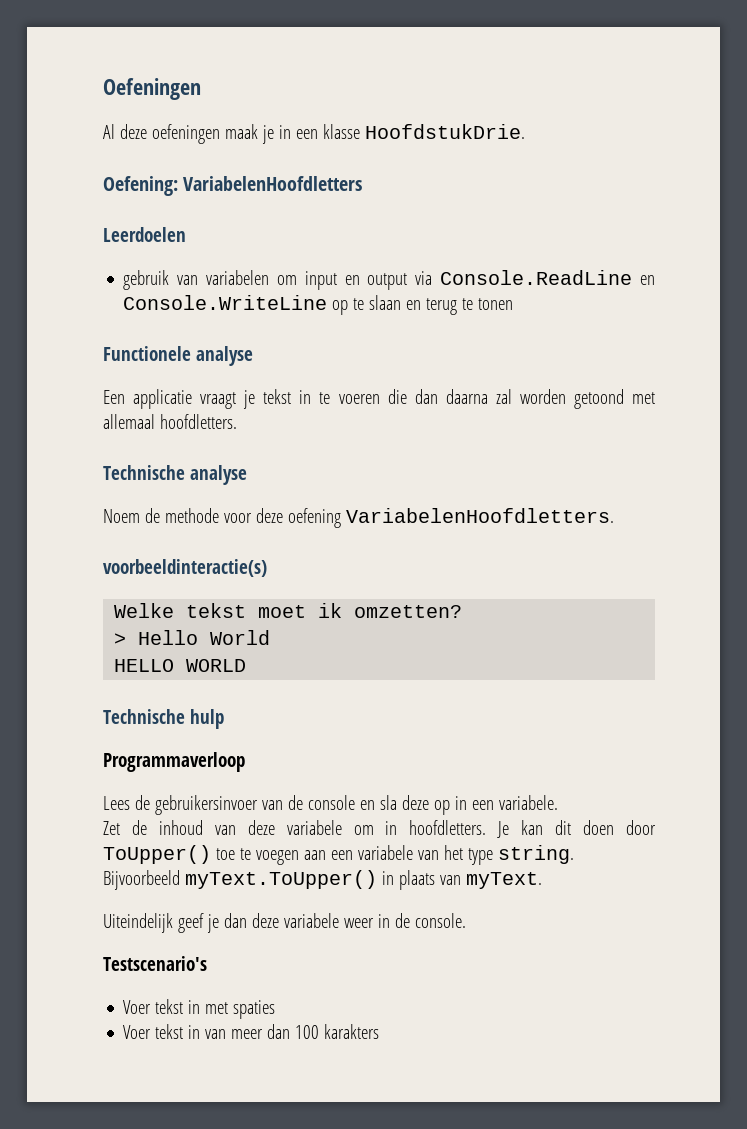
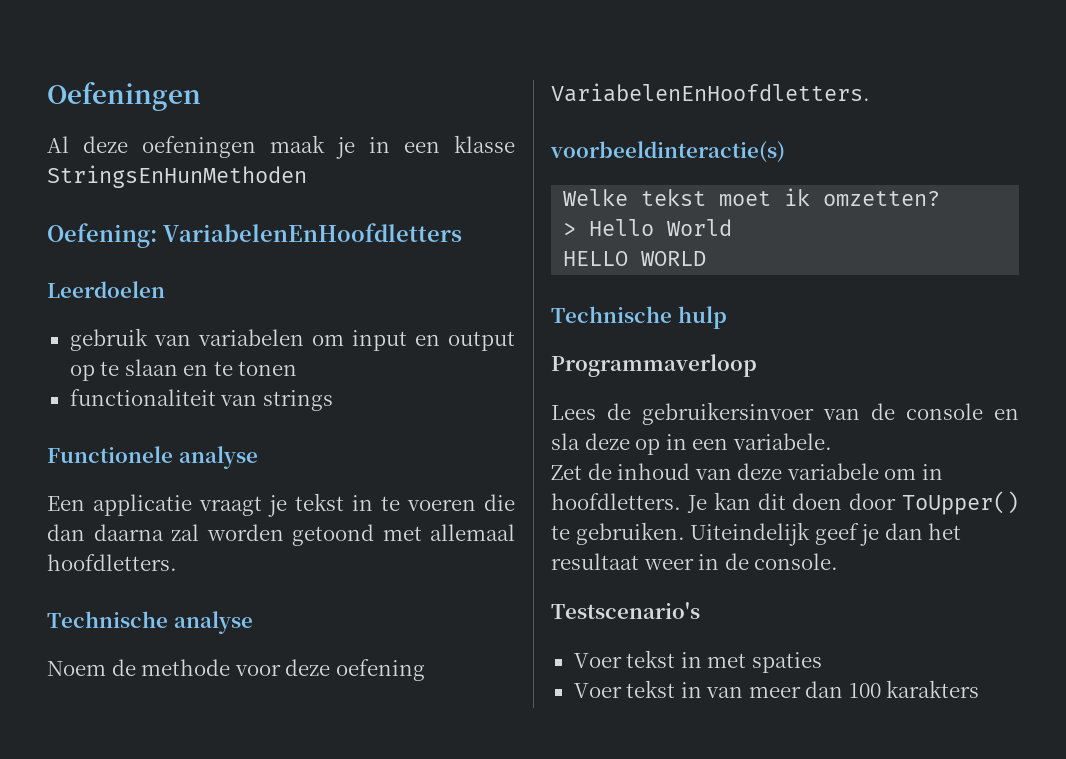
[364,124,525,139] HoofdstukDrie. -> [47,165,307,188] StringsEnHunMethoden
[183,176,363,191] VariabelenHoofdletters -> [163,223,462,242] VariabelenEnHoofdletters
[415,270,656,285] [123,295,328,310] via Console.ReadLine en Console.WriteLine -> (515, 341) none
[426,298,458,315] terug -> (209, 370) none
(514, 304) none -> [69,389,333,411] // functionaliteit van strings
[345,508,614,523] VariabelenHoofdletters. -> [551,83,870,102] VariabelenEnHoofdletters.
[215,845,574,865] [103,870,542,890] toe te voegen aan een variabele van het type string. Bijvoorbeeld myText.ToUpper() in plaats van myText. // -> [551,522,685,545] te gebruiken.
[251,913,339,928] deze variabele -> [928,523,962,540] [551,553,639,570] het resultaat

